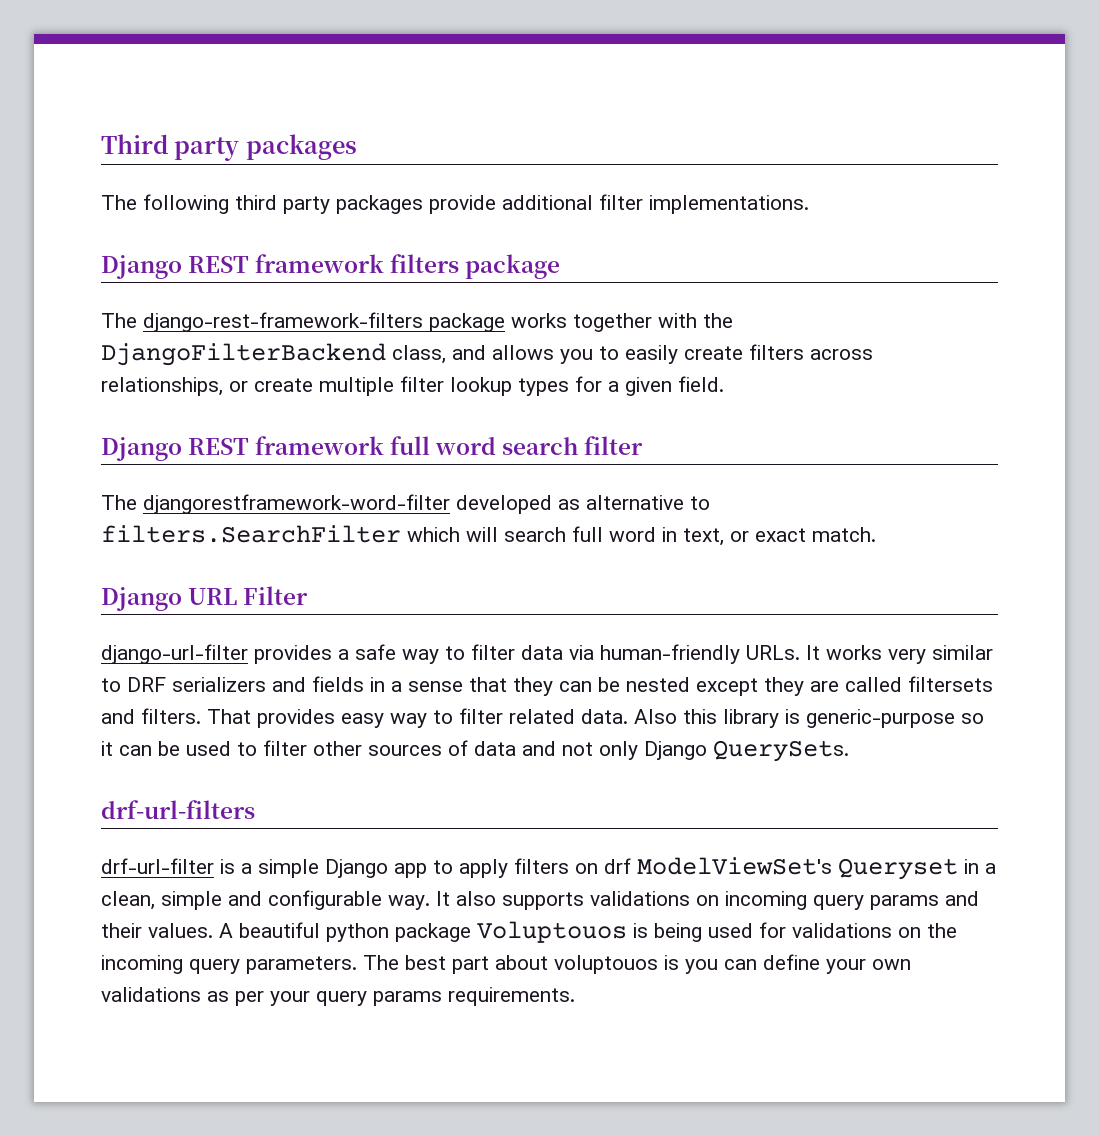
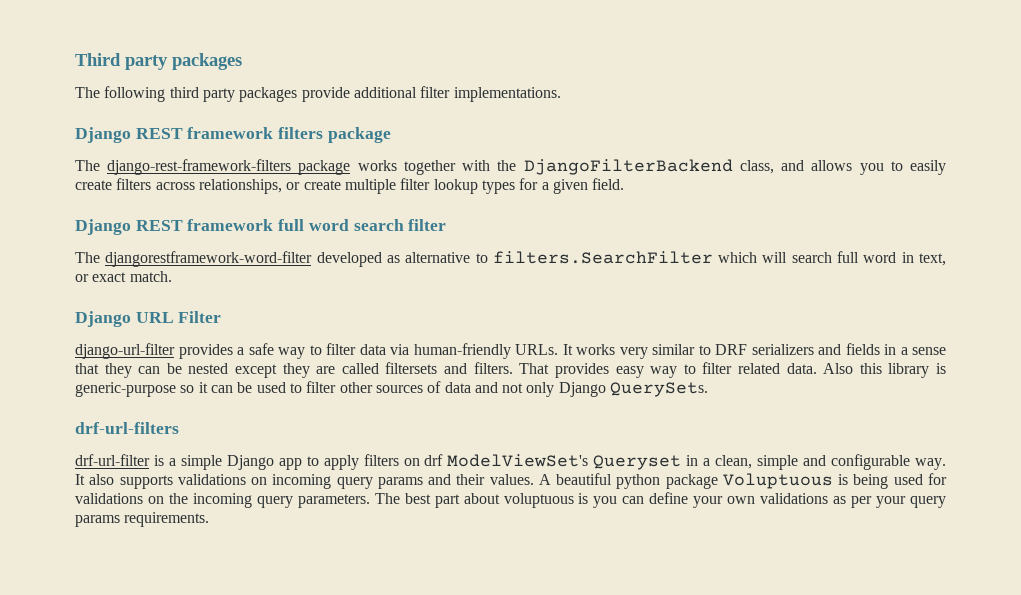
[477,921,627,943] Voluptouos -> [722,473,833,489] Voluptuous
[554,955,658,974] voluptouos -> [503,493,574,508] voluptuous

